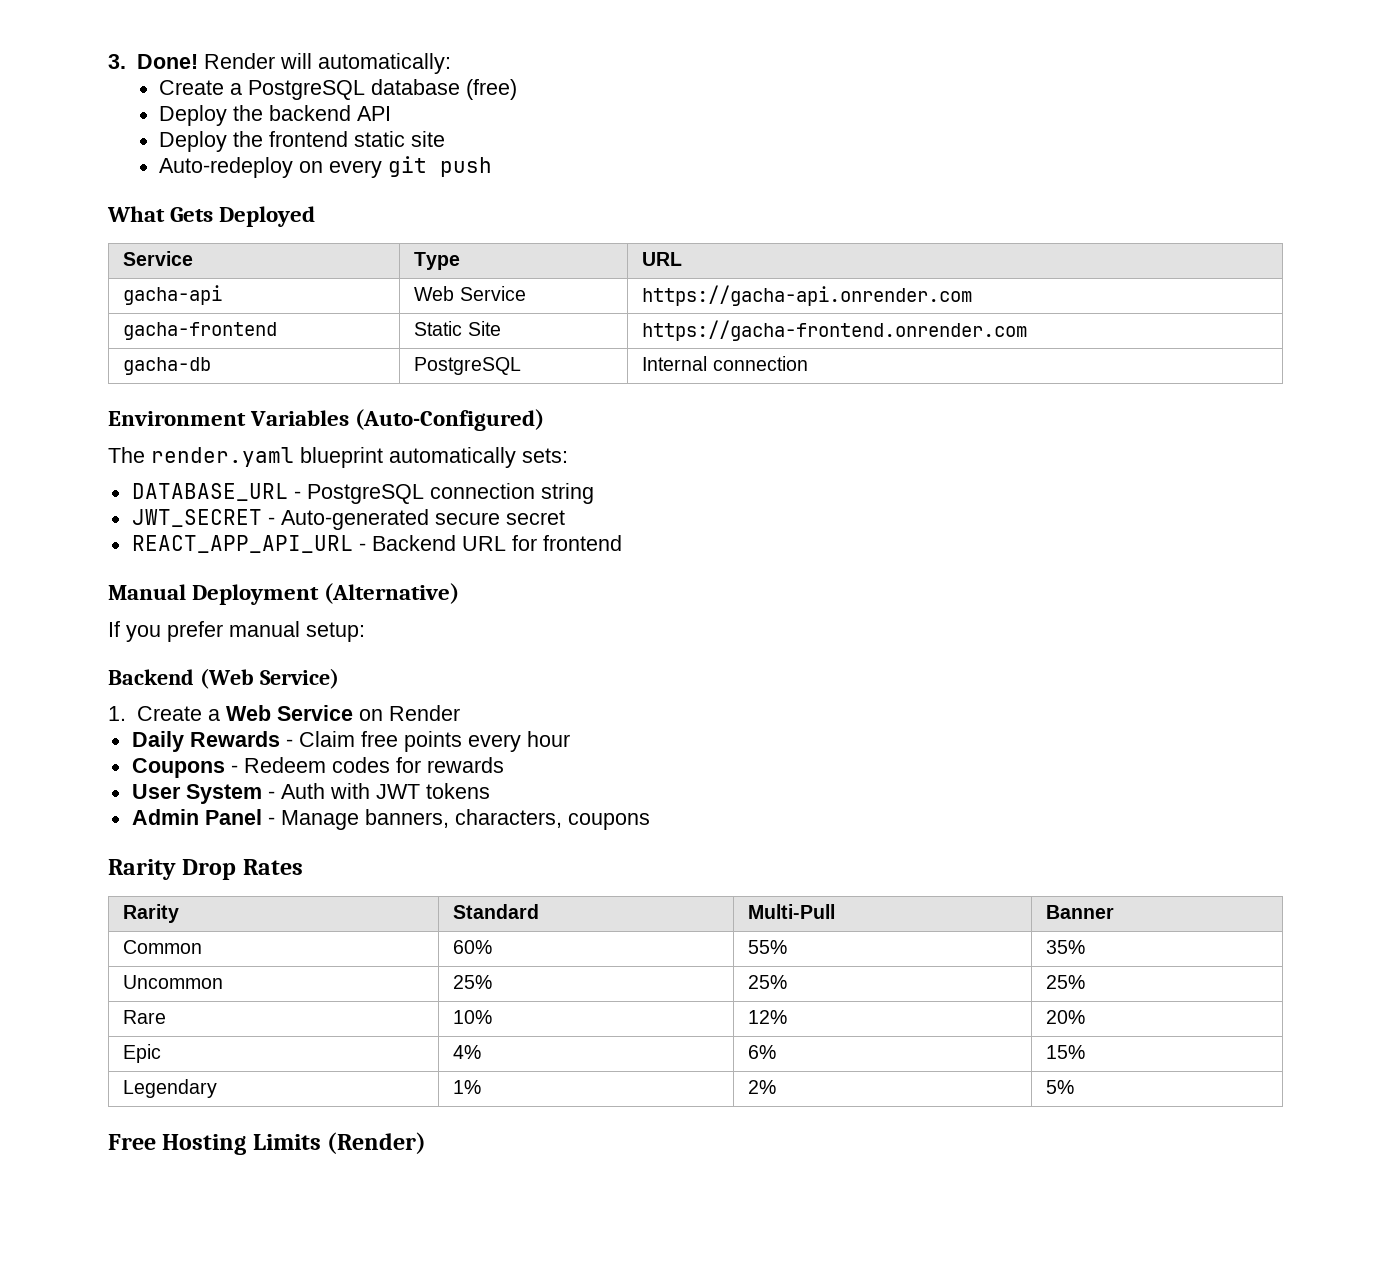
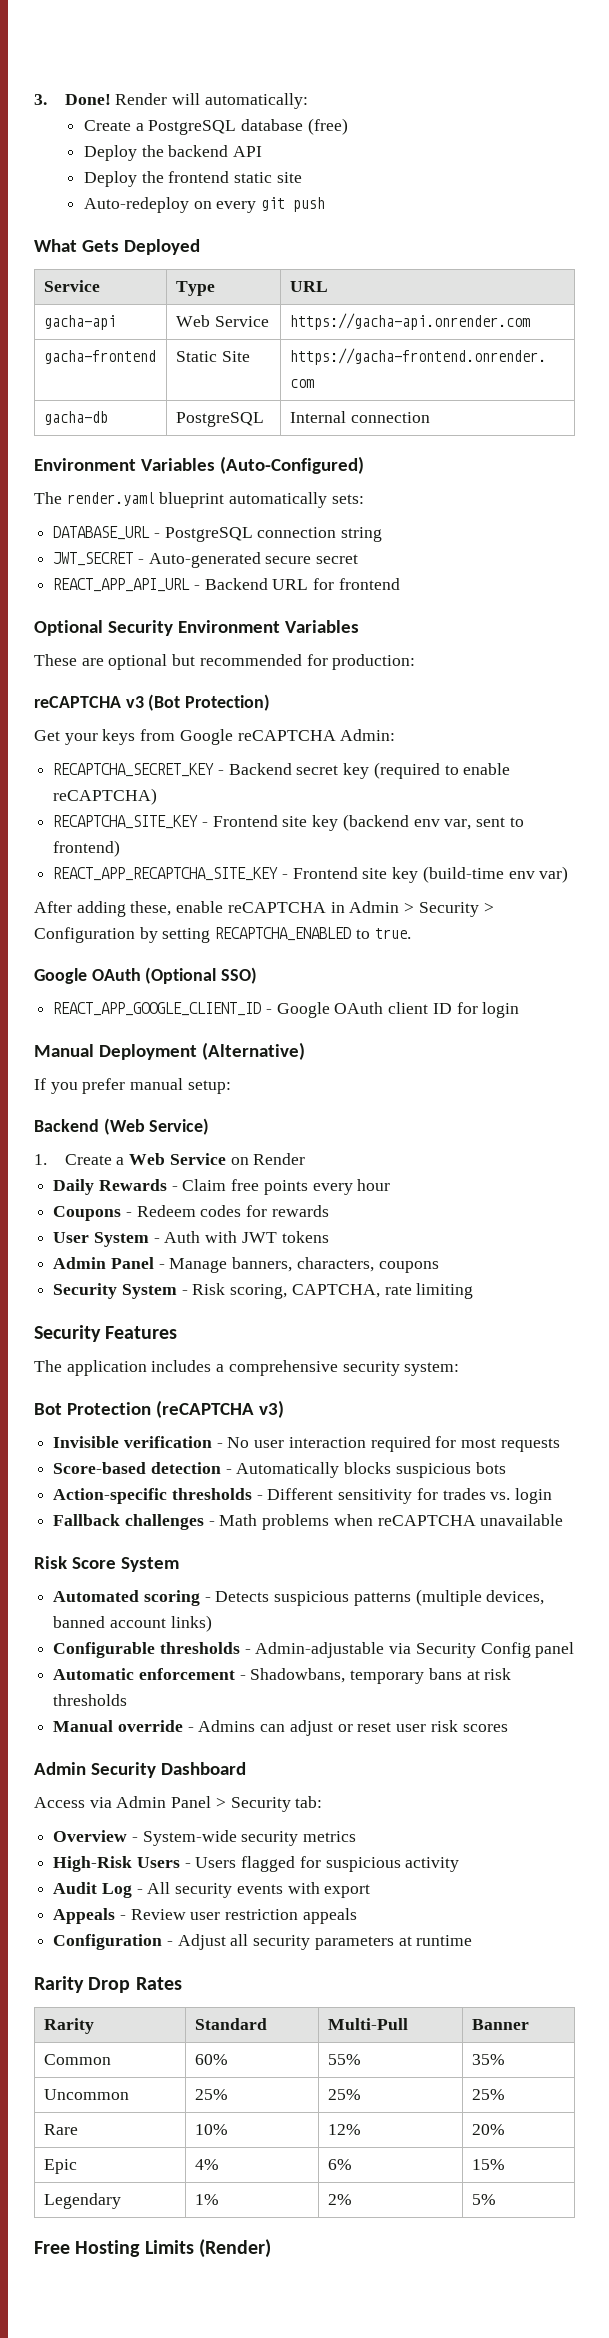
(622, 543) none -> [34,620,359,636] [34,654,416,670] [34,694,271,711] [34,729,396,745] [53,762,511,779] [53,788,158,805] [53,814,524,831] [53,840,121,857] [53,866,569,883] [34,901,494,917] [34,927,411,943] [34,967,258,984] [53,1002,520,1018] // Optional Security Environment Variables // These are optional but recommended for production: // reCAPTCHA v3 (Bot Protection) // Get your keys from Google reCAPTCHA Admin: // RECAPTCHA_SECRET_KEY - Backend secret key (required to enable reCAPTCHA) // RECAPTCHA_SITE_KEY - Frontend site key (backend env var, sent to frontend) // REACT_APP_RECAPTCHA_SITE_KEY - Frontend site key (build-time env var) // After adding these, enable reCAPTCHA in Admin > Security > Configuration by setting RECAPTCHA_ENABLED to true. // Google OAuth (Optional SSO) // REACT_APP_GOOGLE_CLIENT_ID - Google OAuth client ID for login
(650, 821) none -> [53,1283,474,1299] [34,1325,178,1342] [34,1360,460,1376] [34,1400,284,1418] [53,1436,560,1452] [53,1462,506,1478] [53,1488,553,1504] [53,1514,564,1530] [34,1556,179,1572] [53,1589,545,1606] [53,1615,212,1632] [53,1642,575,1658] [53,1668,512,1684] [53,1694,128,1706] [53,1720,508,1736] [34,1762,246,1778] [34,1796,323,1812] [53,1830,357,1846] [53,1856,460,1872] [53,1882,371,1898] [53,1908,357,1924] [53,1934,473,1950] // Security System - Risk scoring, CAPTCHA, rate limiting // Security Features // The application includes a comprehensive security system: // Bot Protection (reCAPTCHA v3) // Invisible verification - No user interaction required for most requests // Score-based detection - Automatically blocks suspicious bots // Action-specific thresholds - Different sensitivity for trades vs. login // Fallback challenges - Math problems when reCAPTCHA unavailable // Risk Score System // Automated scoring - Detects suspicious patterns (multiple devices, banned account links) // Configurable thresholds - Admin-adjustable via Security Config panel // Automatic enforcement - Shadowbans, temporary bans at risk thresholds // Manual override - Admins can adjust or reset user risk scores // Admin Security Dashboard // Access via Admin Panel > Security tab: // Overview - System-wide security metrics // High-Risk Users - Users flagged for suspicious activity // Audit Log - All security events with export // Appeals - Review user restriction appeals // Configuration - Adjust all security parameters at runtime

